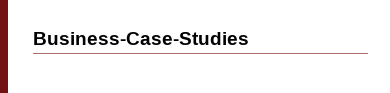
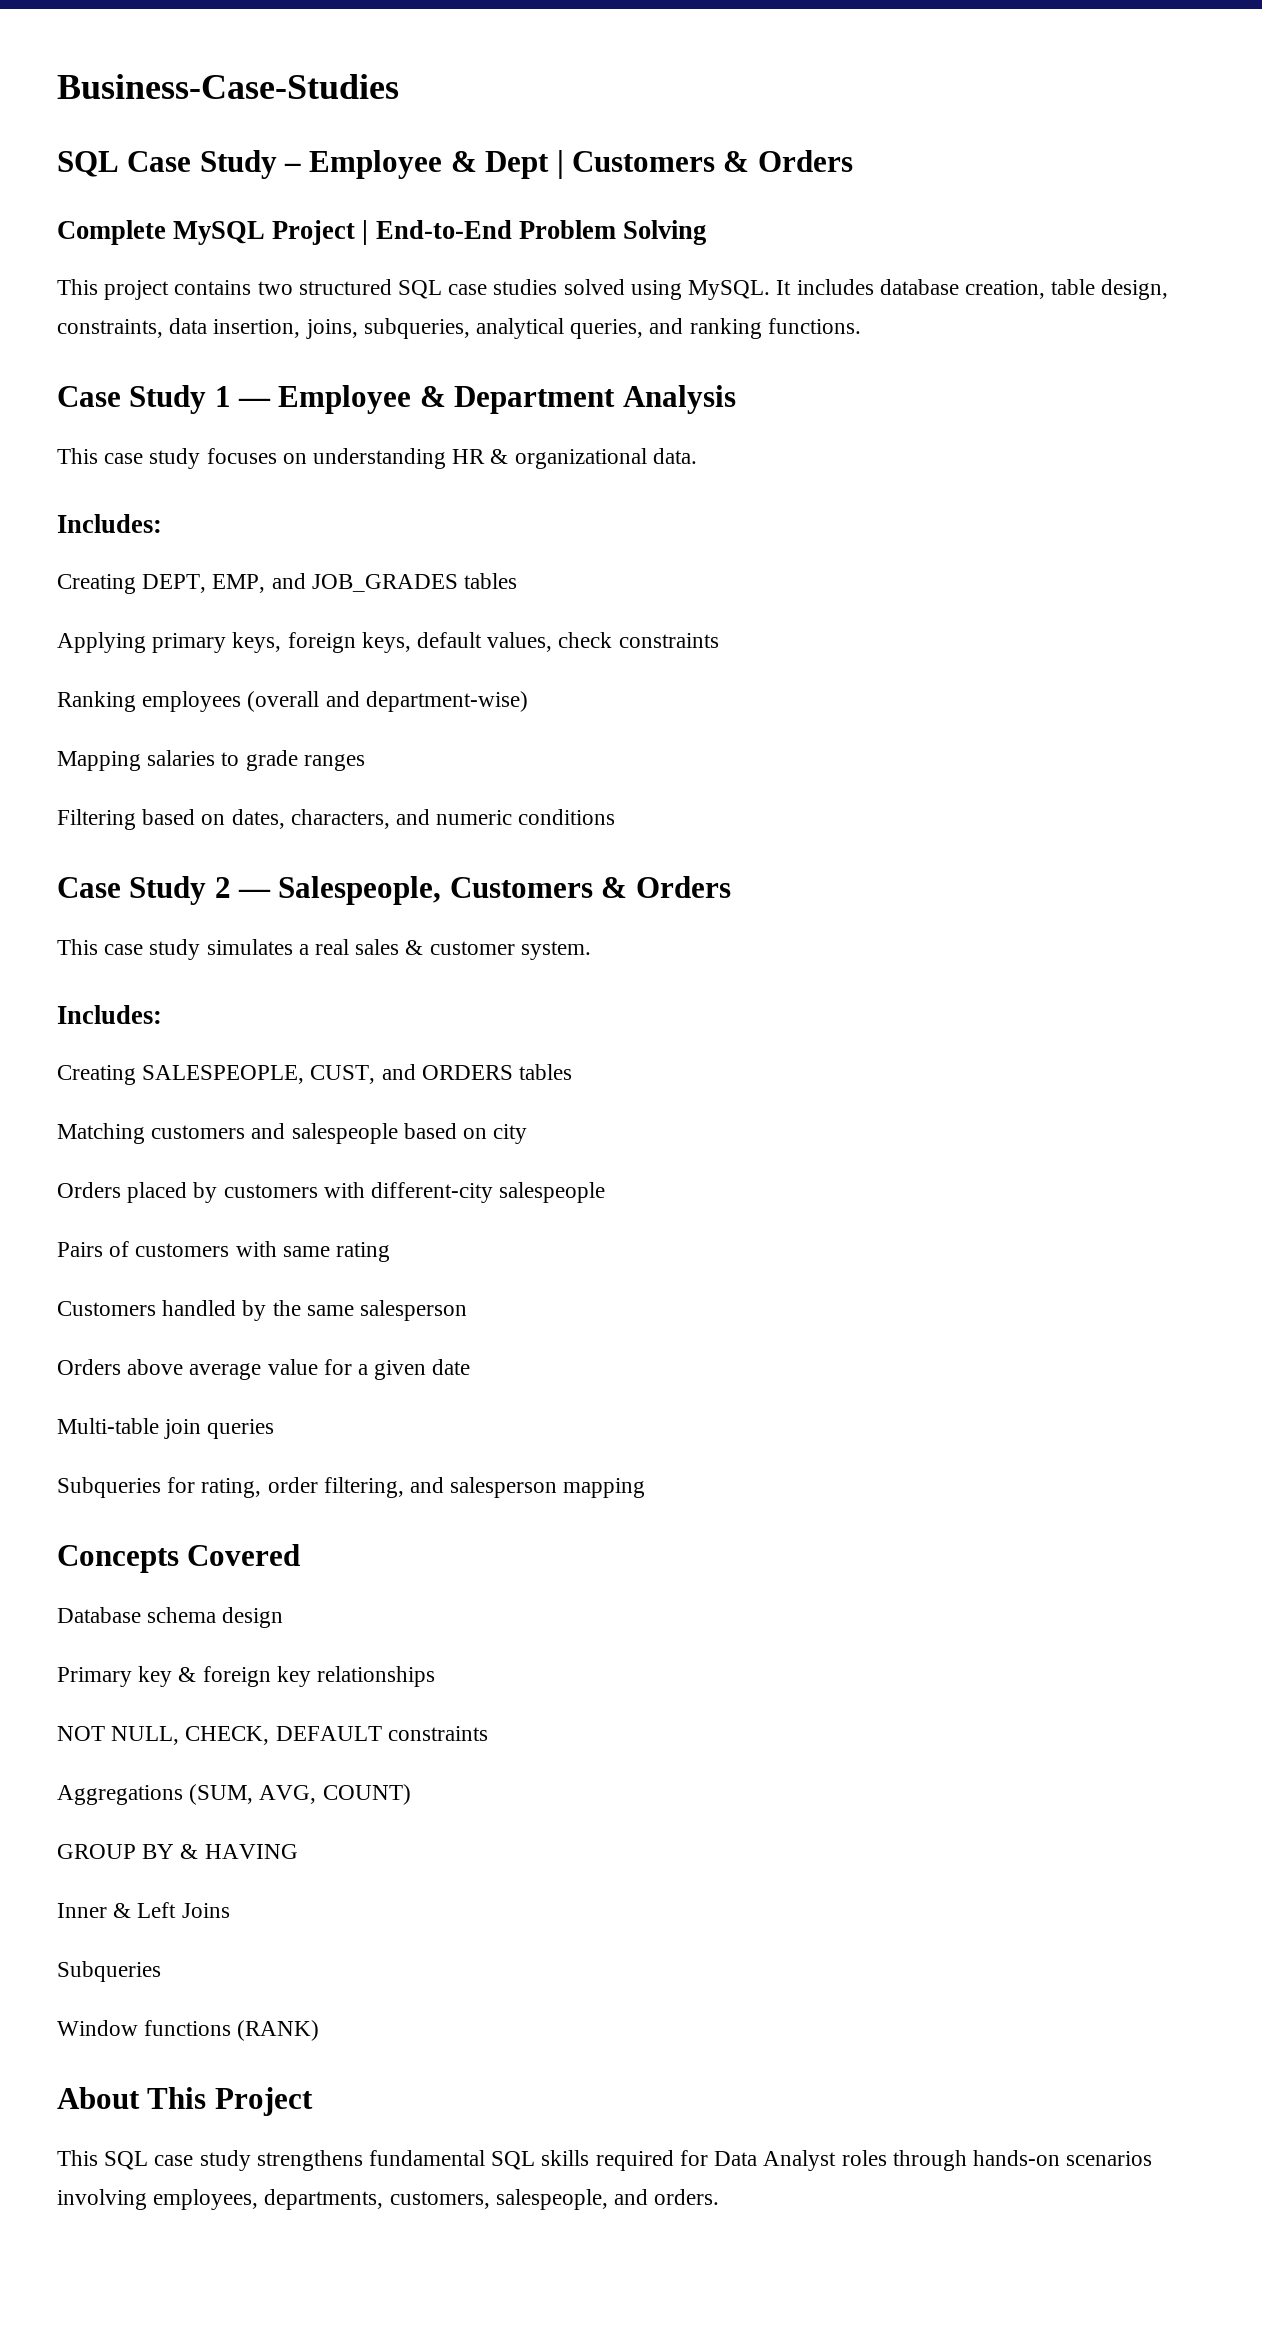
(249, 38) none -> [57,150,853,179] [57,220,706,245] [57,279,1169,300] [57,318,861,339] [57,385,736,414] [57,448,697,469] [57,514,162,533] [57,573,518,594] [57,632,719,653] [57,691,528,712] [57,750,365,771] [57,809,616,830] [57,876,731,905] [57,939,591,960] [57,1005,162,1024] [57,1064,573,1085] [57,1123,528,1144] [57,1182,606,1203] [57,1241,391,1262] [57,1300,468,1321] [57,1359,471,1380] [57,1418,275,1439] [57,1477,646,1498] [57,1544,301,1573] [57,1607,284,1628] [57,1666,436,1687] [57,1726,488,1745] [57,1784,411,1805] [57,1844,298,1859] [57,1902,230,1918] [57,1961,161,1982] [57,2020,320,2041] [57,2087,313,2116] [57,2150,1153,2171] [57,2189,720,2210] // SQL Case Study – Employee & Dept | Customers & Orders // Complete MySQL Project | End-to-End Problem Solving // This project contains two structured SQL case studies solved using MySQL. It includes database creation, table design, constraints, data insertion, joins, subqueries, analytical queries, and ranking functions. // Case Study 1 — Employee & Department Analysis // This case study focuses on understanding HR & organizational data. // Includes: // Creating DEPT, EMP, and JOB_GRADES tables // Applying primary keys, foreign keys, default values, check constraints // Ranking employees (overall and department-wise) // Mapping salaries to grade ranges // Filtering based on dates, characters, and numeric conditions // Case Study 2 — Salespeople, Customers & Orders // This case study simulates a real sales & customer system. // Includes: // Creating SALESPEOPLE, CUST, and ORDERS tables // Matching customers and salespeople based on city // Orders placed by customers with different-city salespeople // Pairs of customers with same rating // Customers handled by the same salesperson // Orders above average value for a given date // Multi-table join queries // Subqueries for rating, order filtering, and salesperson mapping // Concepts Covered // Database schema design // Primary key & foreign key relationships // NOT NULL, CHECK, DEFAULT constraints // Aggregations (SUM, AVG, COUNT) // GROUP BY & HAVING // Inner & Left Joins // Subqueries // Window functions (RANK) // About This Project // This SQL case study strengthens fundamental SQL skills required for Data Analyst roles through hands-on scenarios involving employees, departments, customers, salespeople, and orders.

